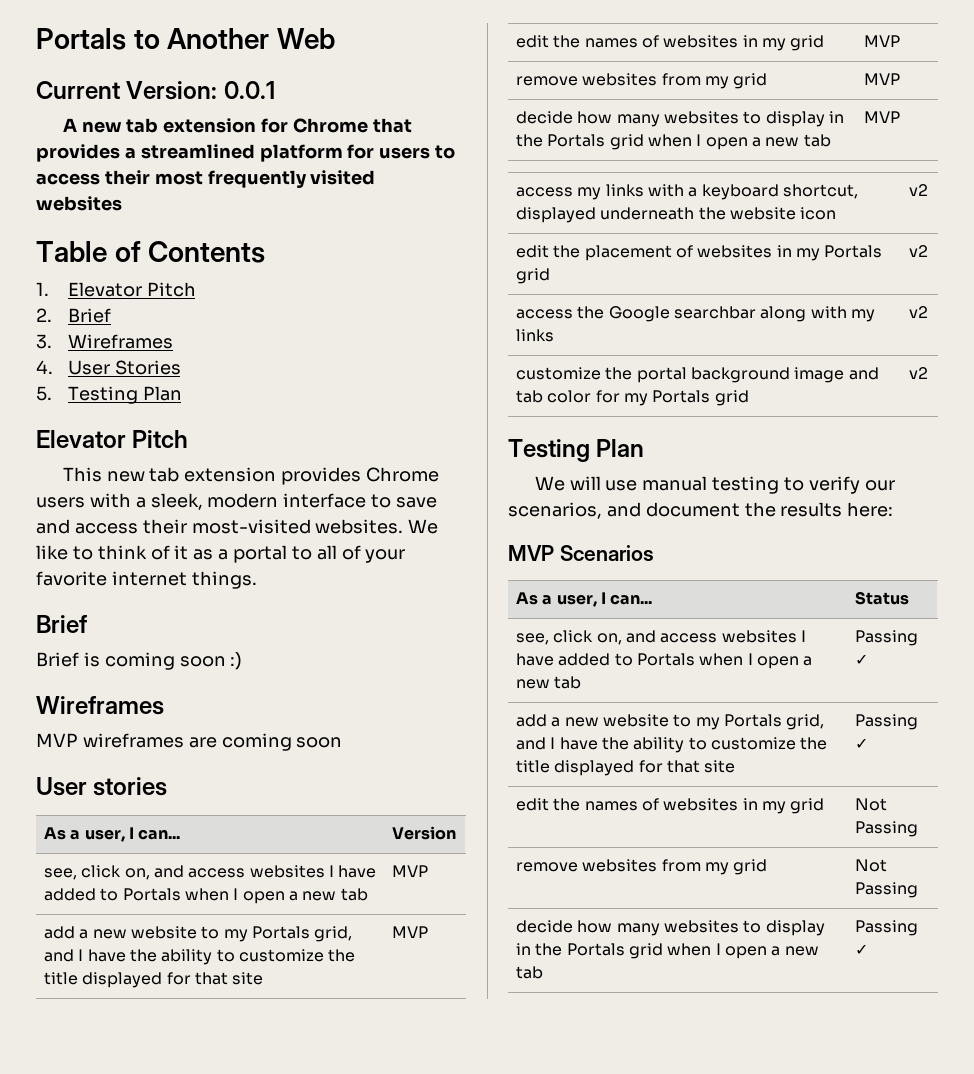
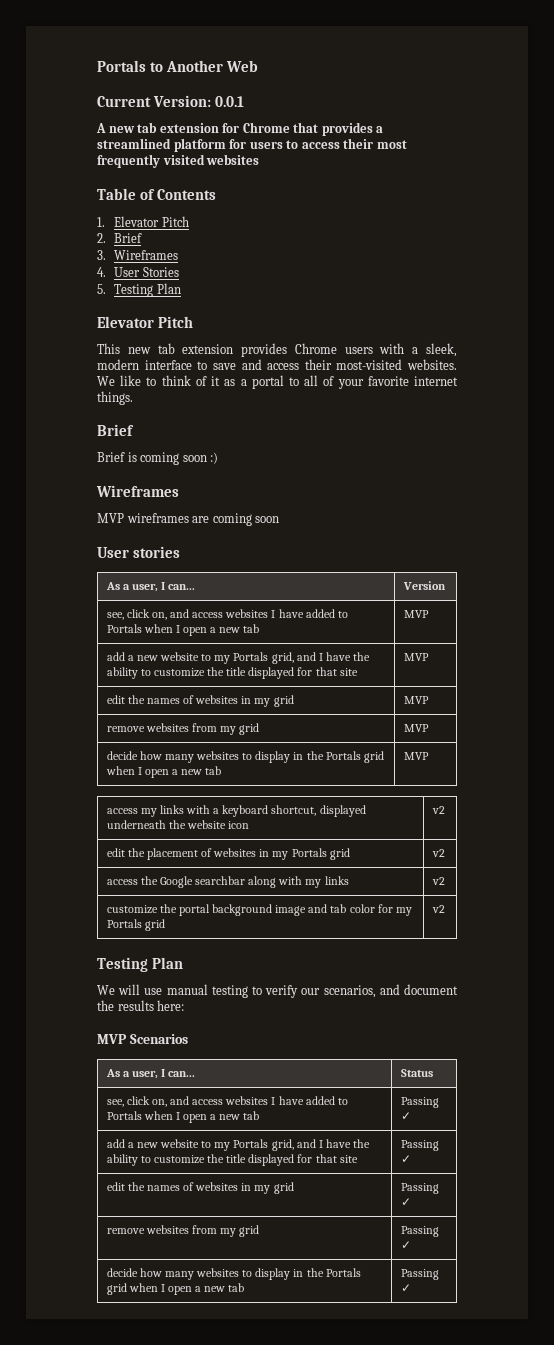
[854,798,887,811] [854,821,918,837] [515,859,768,875] [854,859,887,872] [854,882,918,898] Not Passing // remove websites from my grid | Not Passing -> [400,1183,439,1194] [400,1198,411,1206] [106,1225,260,1237] [400,1226,439,1237] [400,1241,411,1249] Passing ✓ // remove websites from my grid | Passing ✓

